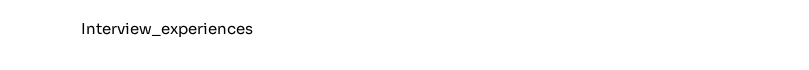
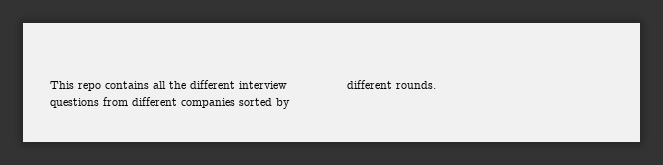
[81,22,253,37] Interview_experiences -> [50,80,287,91] [50,97,290,109] [347,80,436,89] This repo contains all the different interview questions from different companies sorted by different rounds.

